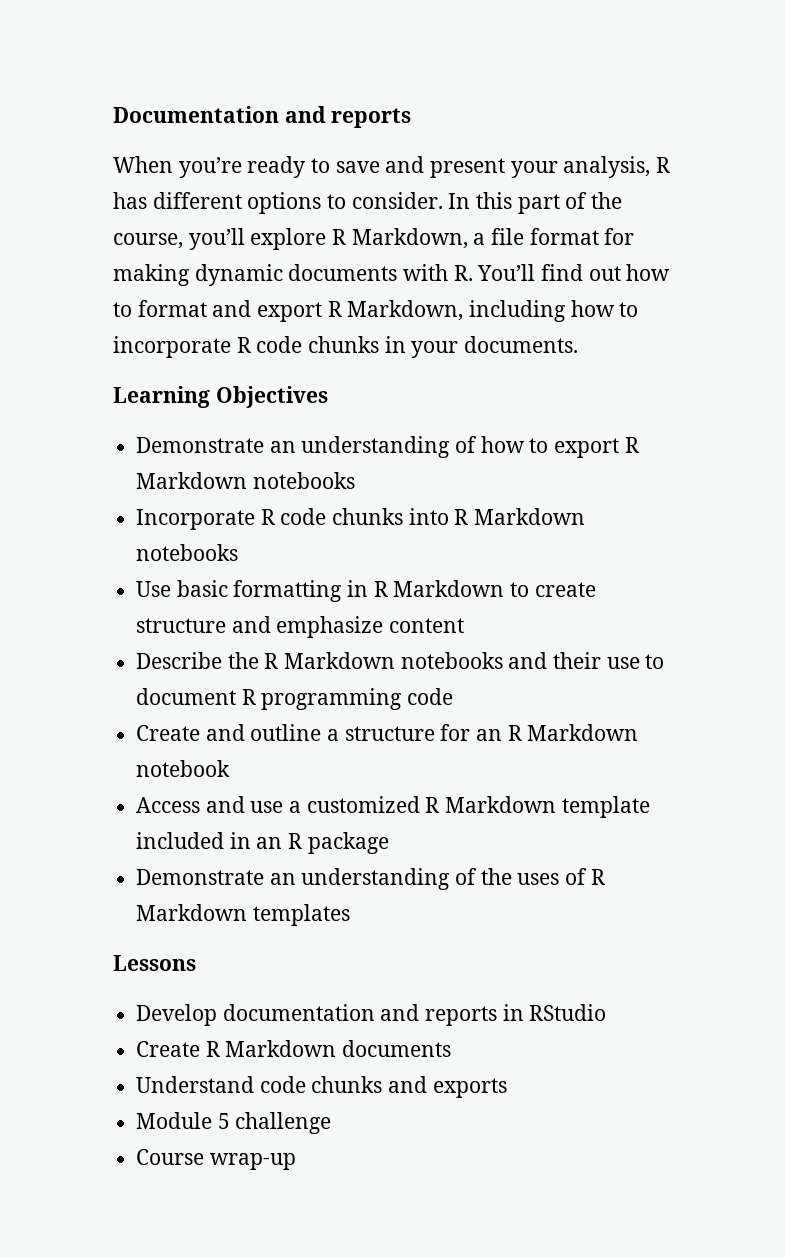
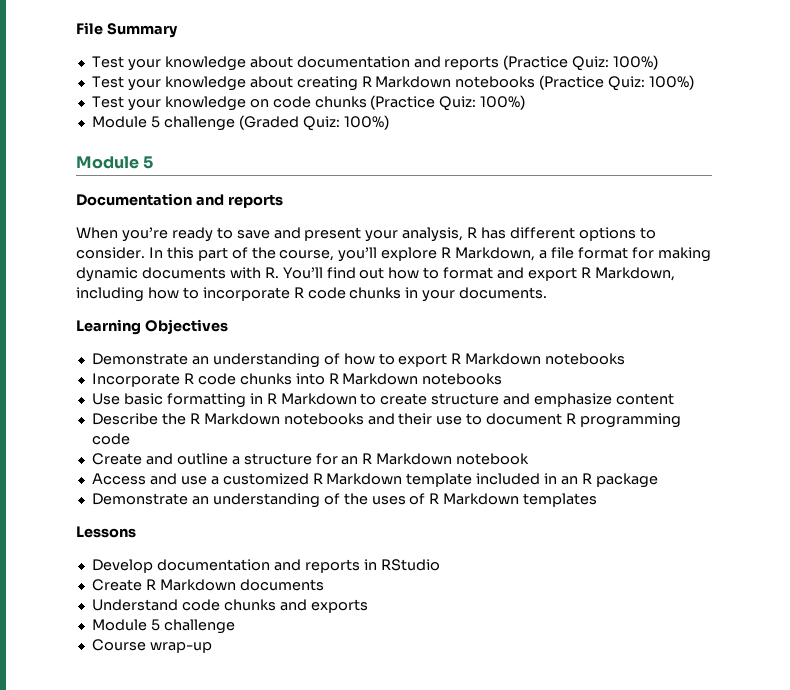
(113, 114) none -> [76,22,178,38] [91,55,659,71] [91,75,695,91] [91,95,526,111] [91,115,389,131] [76,156,154,169] File Summary // Test your knowledge about documentation and reports (Practice Quiz: 100%) // Test your knowledge about creating R Markdown notebooks (Practice Quiz: 100%) // Test your knowledge on code chunks (Practice Quiz: 100%) // Module 5 challenge (Graded Quiz: 100%) // Module 5 //

